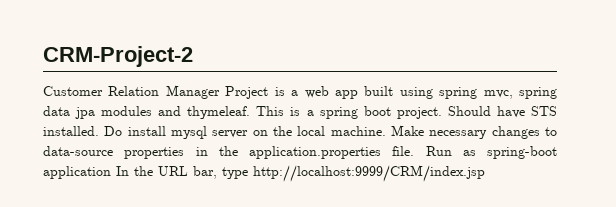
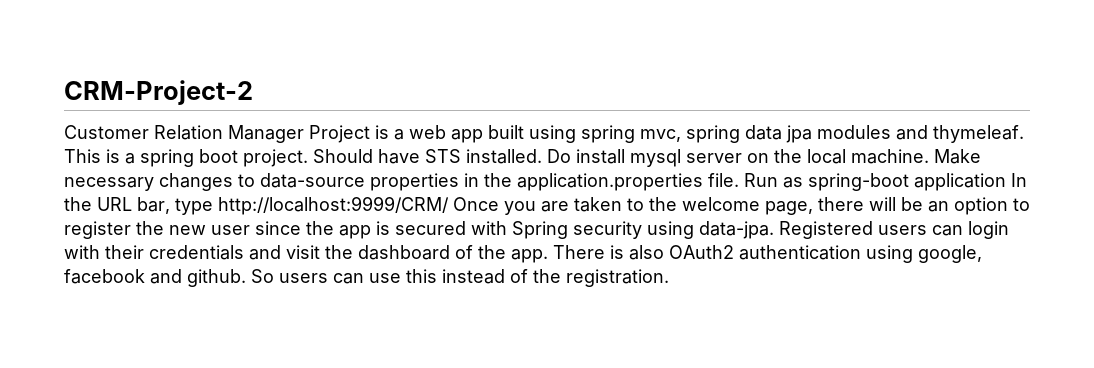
[253,165,485,182] http://localhost:9999/CRM/index.jsp -> [218,196,1030,215] [64,221,1009,239] [64,245,982,263] [64,269,669,287] http://localhost:9999/CRM/ Once you are taken to the welcome page, there will be an option to register the new user since the app is secured with Spring security using data-jpa. Registered users can login with their credentials and visit the dashboard of the app. There is also OAuth2 authentication using google, facebook and github. So users can use this instead of the registration.

